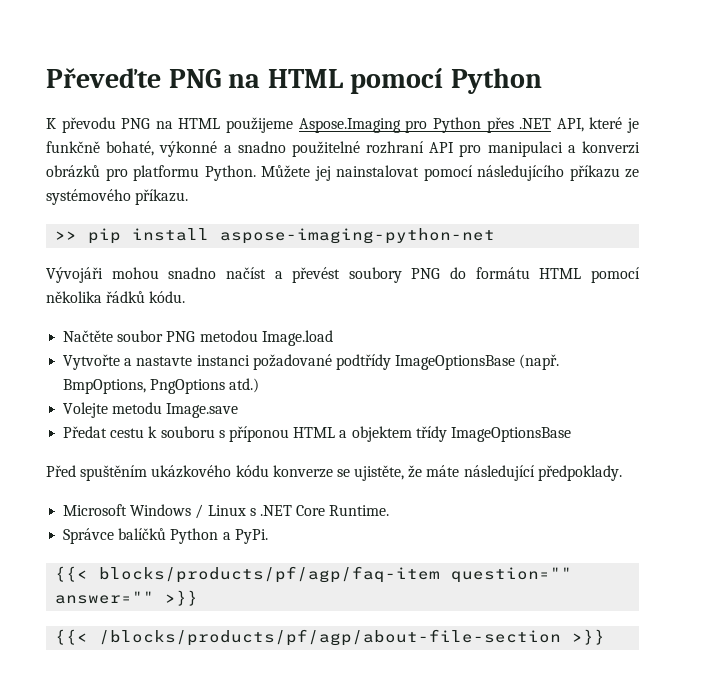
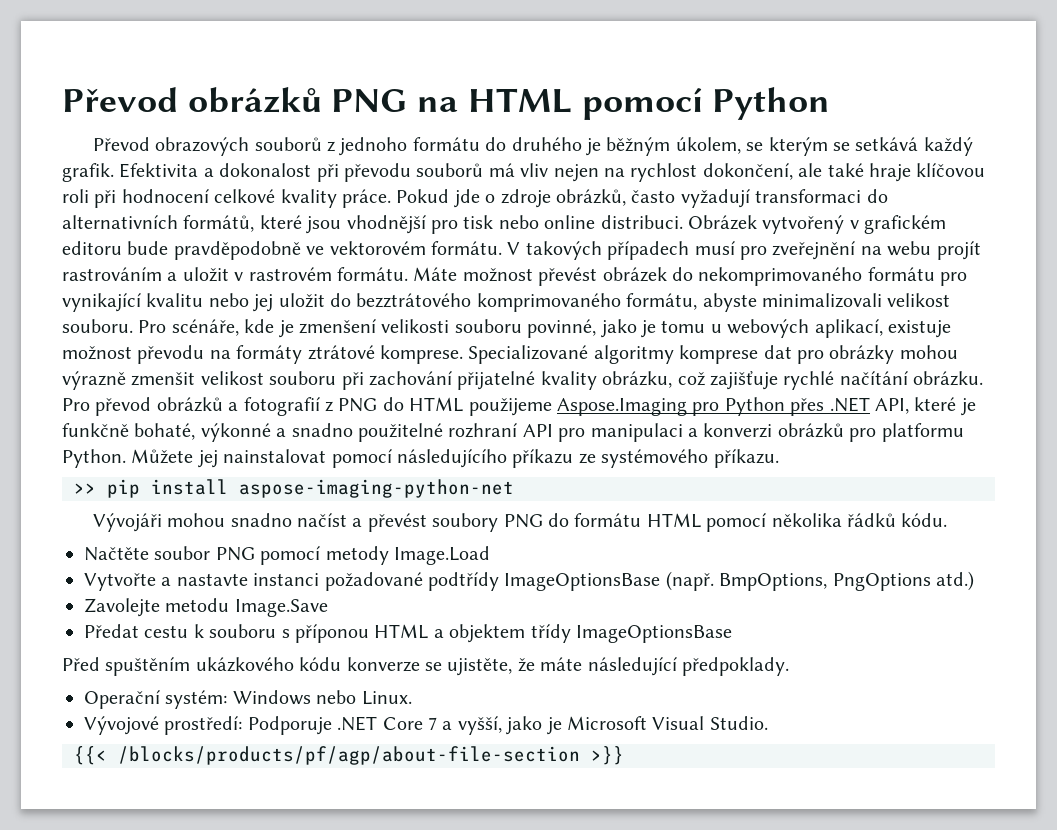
[46,68,161,88] Převeďte -> [62,87,322,113] Převod obrázků
[46,117,173,133] K převodu PNG na -> [92,137,973,156] [62,163,986,182] [62,189,888,208] [62,215,947,234] [62,241,981,260] [62,267,968,286] [62,293,951,312] [62,319,951,338] [62,345,958,364] [62,371,984,390] [62,397,404,416] Převod obrazových souborů z jednoho formátu do druhého je běžným úkolem, se kterým se setkává každý grafik. Efektivita a dokonalost při převodu souborů má vliv nejen na rychlost dokončení, ale také hraje klíčovou roli při hodnocení celkové kvality práce. Pokud jde o zdroje obrázků, často vyžadují transformaci do alternativních formátů, které jsou vhodnější pro tisk nebo online distribuci. Obrázek vytvořený v grafickém editoru bude pravděpodobně ve vektorovém formátu. V takových případech musí pro zveřejnění na webu projít rastrováním a uložit v rastrovém formátu. Máte možnost převést obrázek do nekomprimovaného formátu pro vynikající kvalitu nebo jej uložit do bezztrátového komprimovaného formátu, abyste minimalizovali velikost souboru. Pro scénáře, kde je zmenšení velikosti souboru povinné, jako je tomu u webových aplikací, existuje možnost převodu na formáty ztrátové komprese. Specializované algoritmy komprese dat pro obrázky mohou výrazně zmenšit velikost souboru při zachování přijatelné kvality obrázku, což zajišťuje rychlé načítání obrázku. Pro převod obrázků a fotografií z PNG do
[199,330,333,346] metodou Image.load -> [260,546,490,565] pomocí metody Image.Load
[63,402,239,418] Volejte metodu Image.save -> [84,598,328,617] Zavolejte metodu Image.Save
[63,504,390,519] [63,528,268,544] [55,566,573,583] [55,590,199,606] Microsoft Windows / Linux s .NET Core Runtime. // Správce balíčků Python a PyPi. // {{< blocks/products/pf/agp/faq-item question="" answer="" >}} -> [84,690,412,709] [84,716,768,735] Operační systém: Windows nebo Linux. // Vývojové prostředí: Podporuje .NET Core 7 a vyšší, jako je Microsoft Visual Studio.

